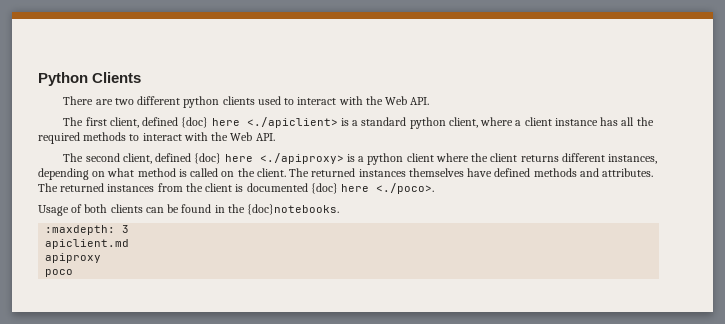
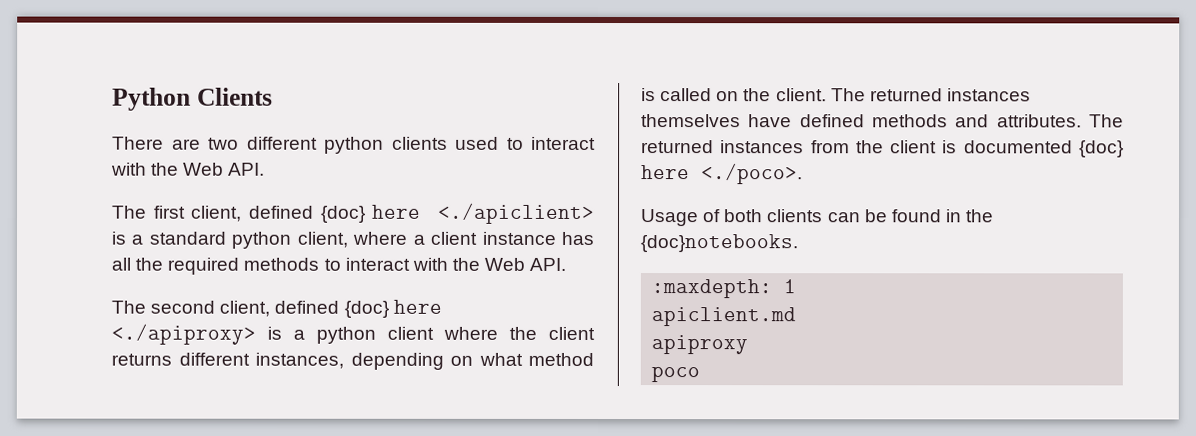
[122,225,130,233] 3 -> [783,279,797,294] 1

